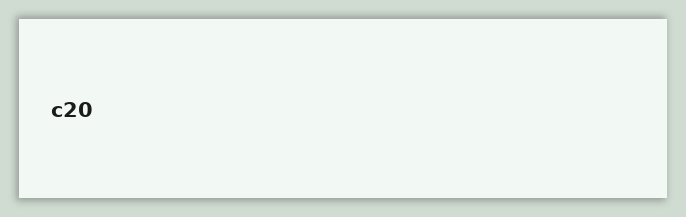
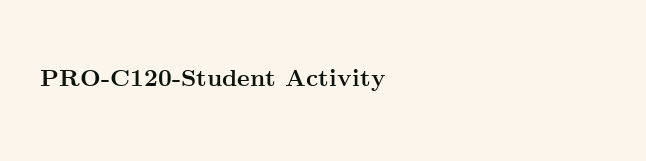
[51,102,93,117] c20 -> [40,69,386,91] PRO-C120-Student Activity

